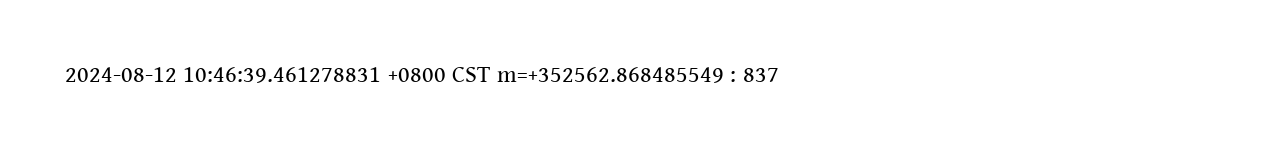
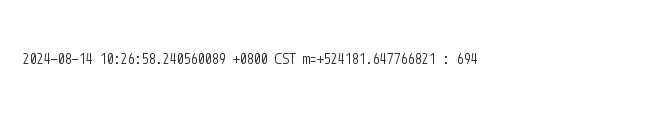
[65,67,779,83] 2024-08-12 10:46:39.461278831 +0800 CST m=+352562.868485549 : 837 -> [22,53,477,64] 2024-08-14 10:26:58.240560089 +0800 CST m=+524181.647766821 : 694

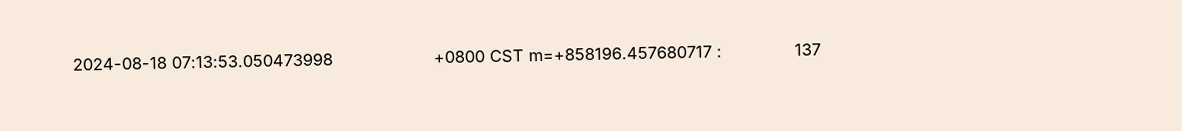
[22,53,477,64] 2024-08-14 10:26:58.240560089 +0800 CST m=+524181.647766821 : 694 -> [72,43,821,71] 2024-08-18 07:13:53.050473998 +0800 CST m=+858196.457680717 : 137

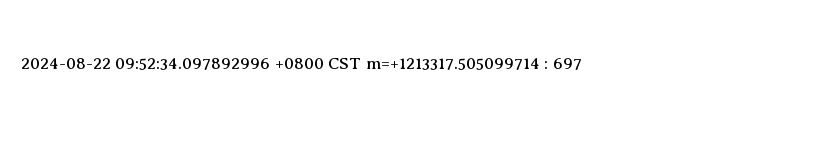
[72,43,821,71] 2024-08-18 07:13:53.050473998 +0800 CST m=+858196.457680717 : 137 -> [21,58,582,70] 2024-08-22 09:52:34.097892996 +0800 CST m=+1213317.505099714 : 697

